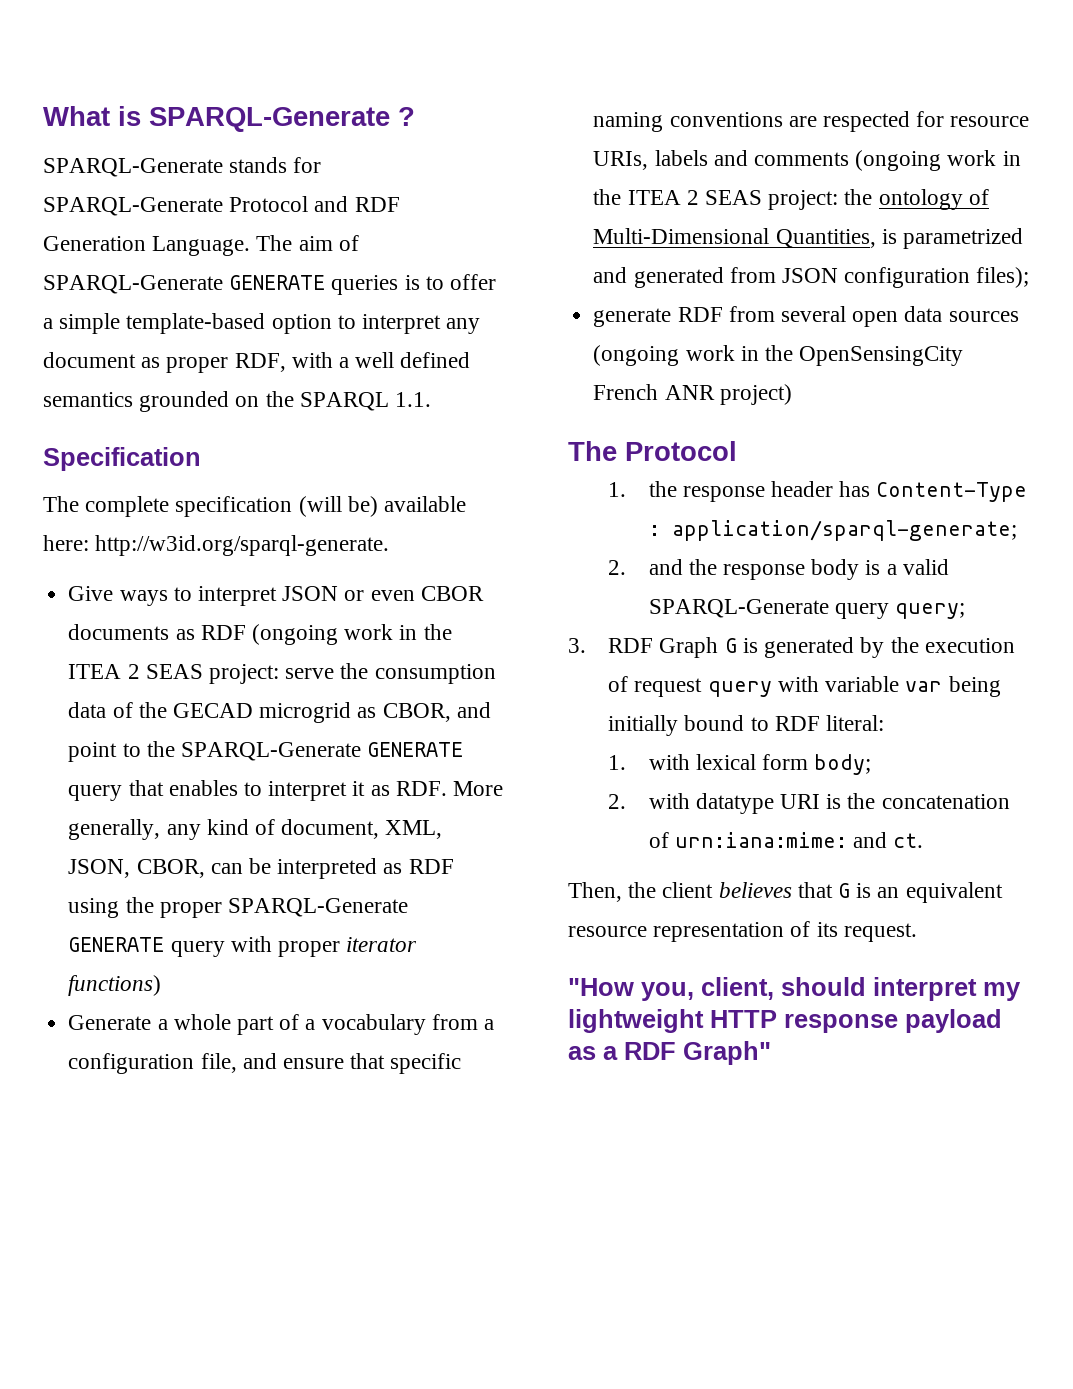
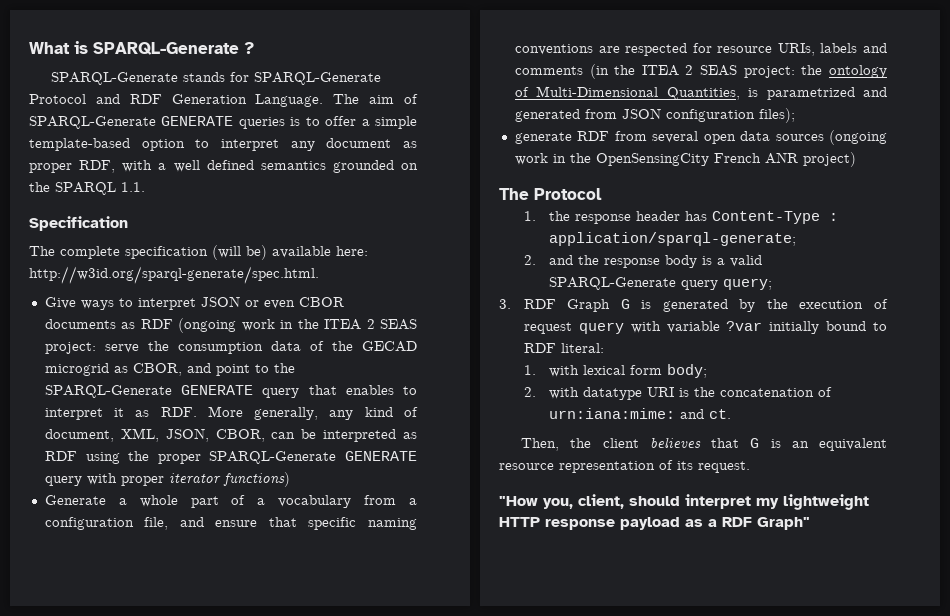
[95,535,390,556] http://w3id.org/sparql-generate. -> [29,266,319,284] http://w3id.org/sparql-generate/spec.html.
[855,150,1021,171] (ongoing work in -> [589,64,609,79] (in
[905,676,1001,697] var being -> [726,321,763,331] ?var

